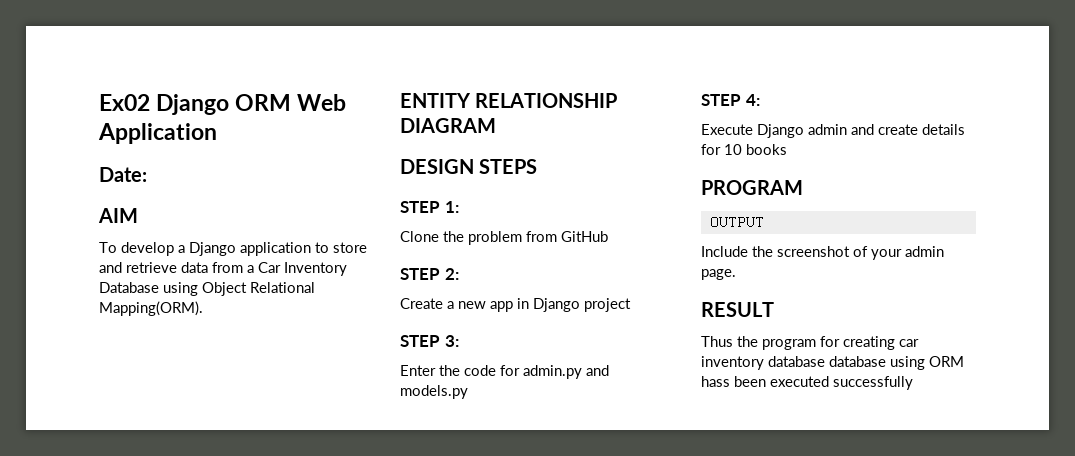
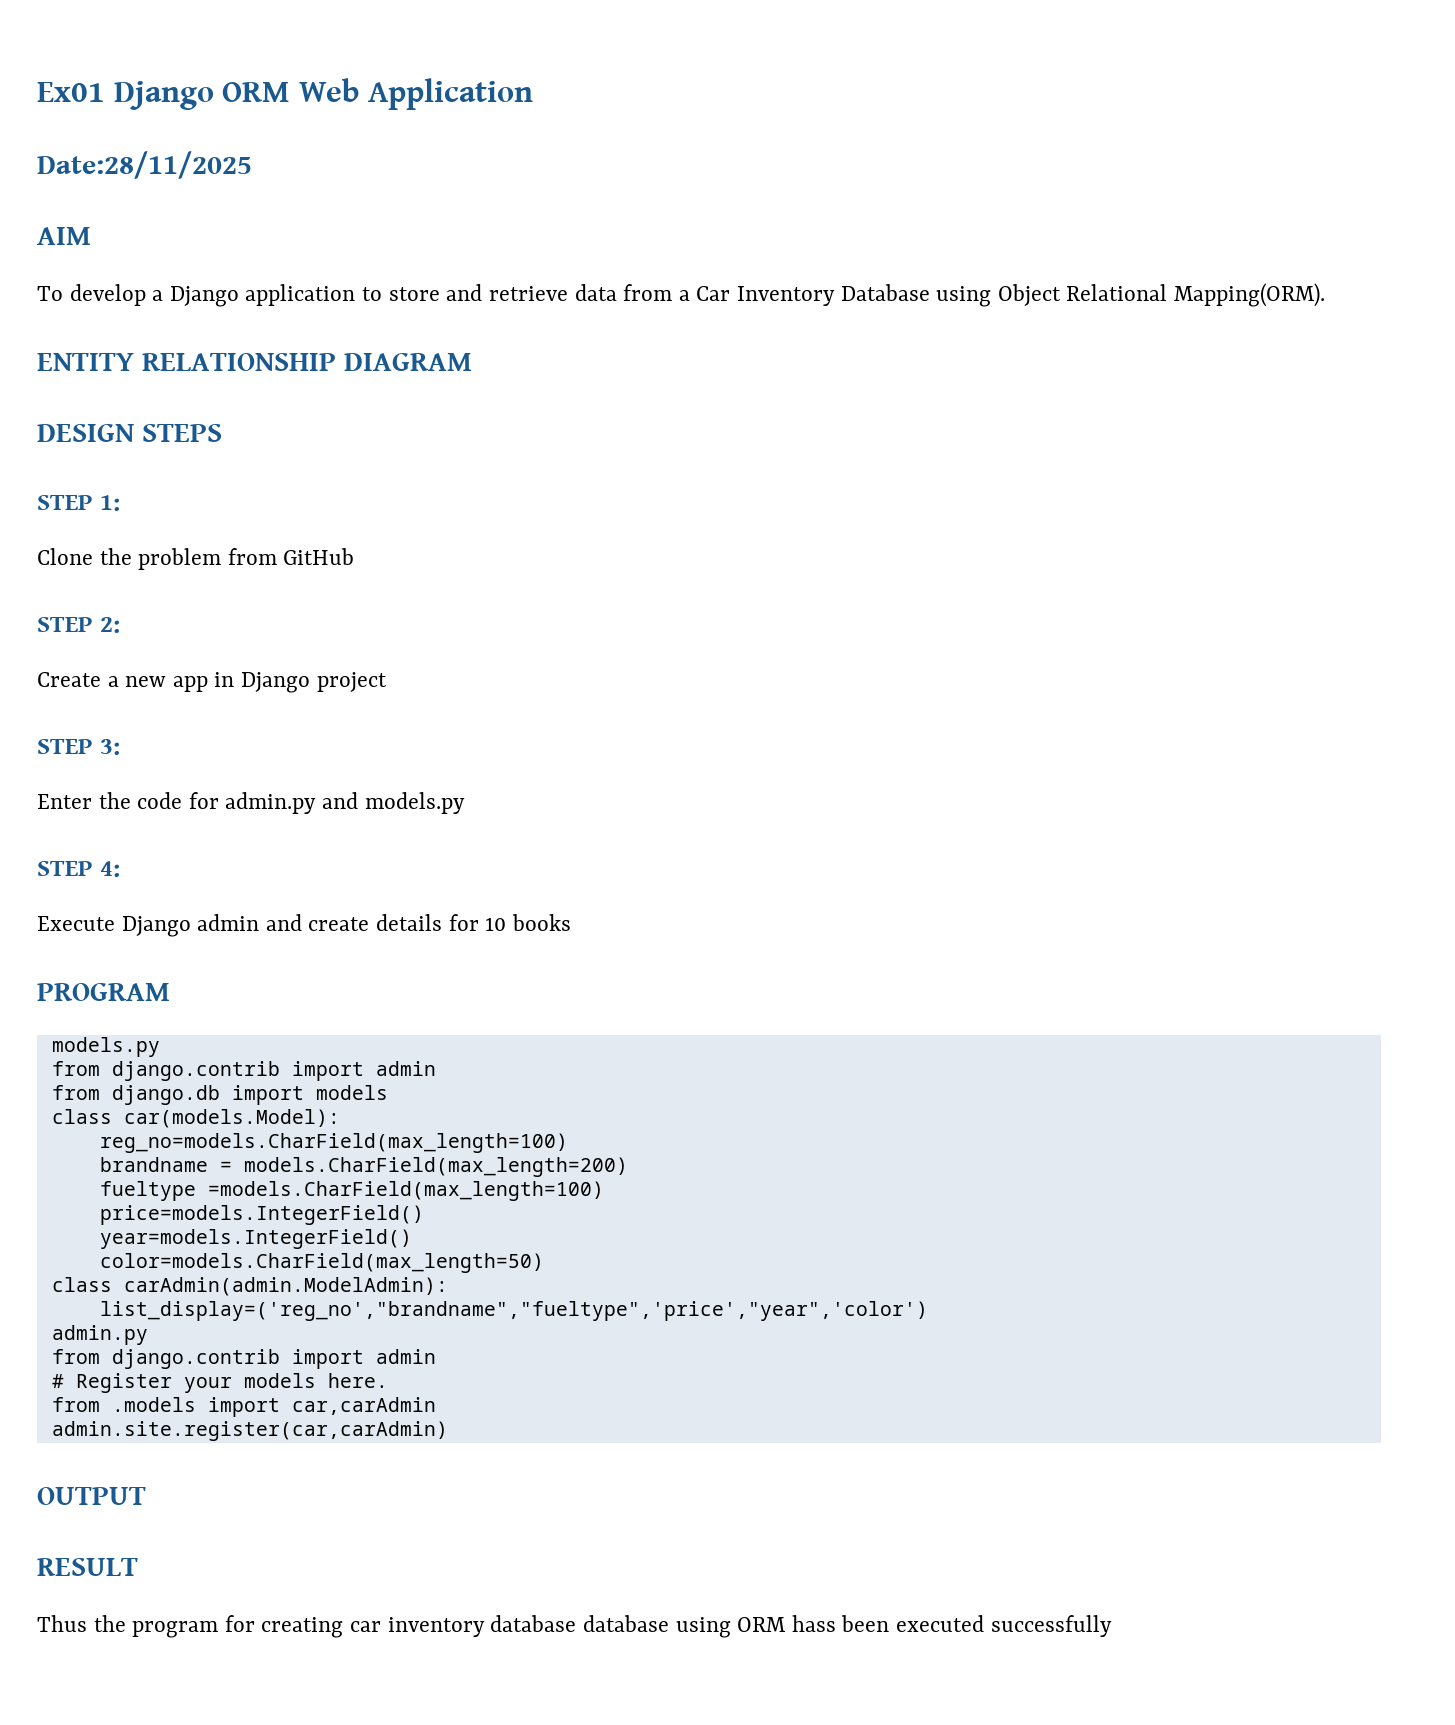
[99,94,150,111] Ex02 -> [37,82,105,102] Ex01
[99,167,147,182] Date: -> [37,151,252,179] Date:28/11/2025
[709,215,764,229] [701,246,944,260] [701,269,736,280] OUTPUT // Include the screenshot of your admin page. -> [51,1037,160,1057] [51,1061,436,1081] [51,1085,388,1105] [51,1109,340,1128] [99,1133,568,1153] [99,1157,628,1177] [99,1181,604,1201] [99,1205,424,1225] [99,1229,412,1249] [99,1253,544,1273] [51,1277,448,1296] [99,1301,928,1321] [51,1325,148,1345] [51,1349,436,1369] [51,1373,388,1393] [51,1397,436,1417] [51,1421,448,1441] [37,1487,146,1505] models.py // from django.contrib import admin // from django.db import models // class car(models.Model): // reg_no=models.CharField(max_length=100) // brandname = models.CharField(max_length=200) // fueltype =models.CharField(max_length=100) // price=models.IntegerField() // year=models.IntegerField() // color=models.CharField(max_length=50) // class carAdmin(admin.ModelAdmin): // list_display=('reg_no',"brandname","fueltype",'price',"year",'color') // admin.py // from django.contrib import admin // # Register your models here. // from .models import car,carAdmin // admin.site.register(car,carAdmin) // OUTPUT

